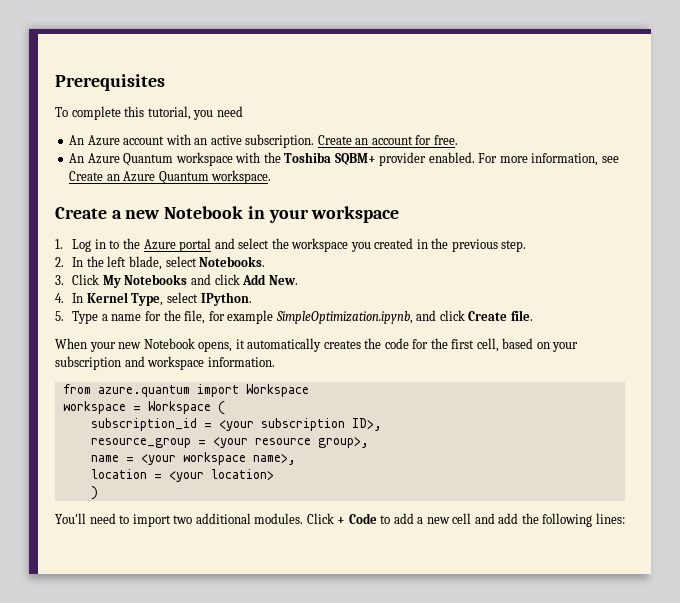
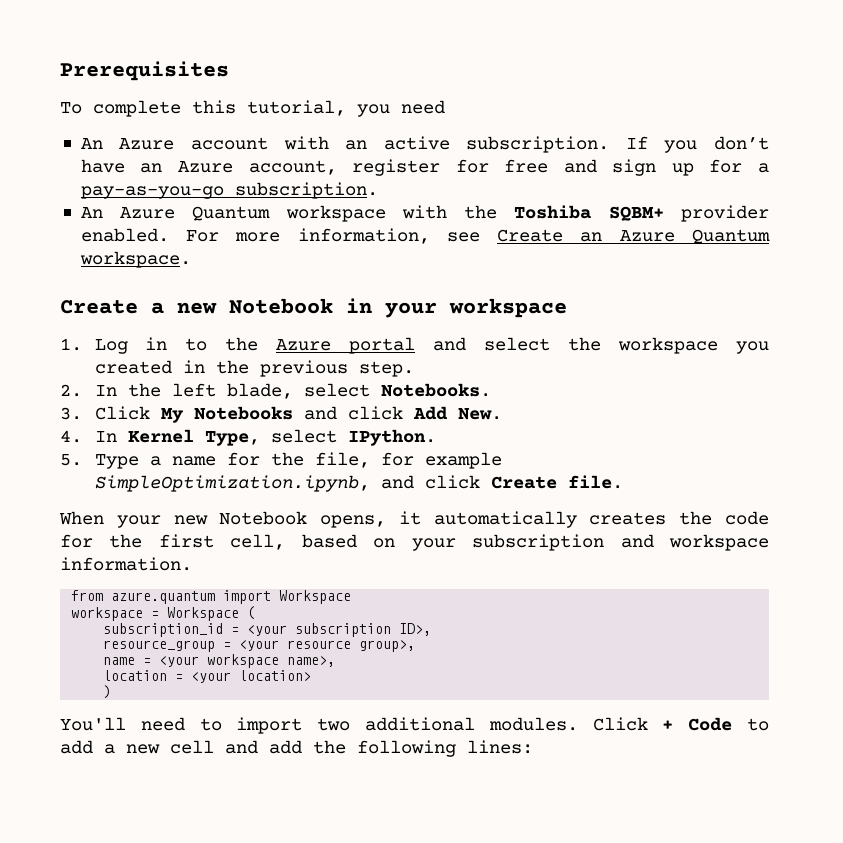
[317,135,458,145] Create an account for free. -> [625,136,770,153] [80,159,769,176] [80,182,378,199] If you don’t have an Azure account, register for free and sign up for a pay-as-you-go subscription.

